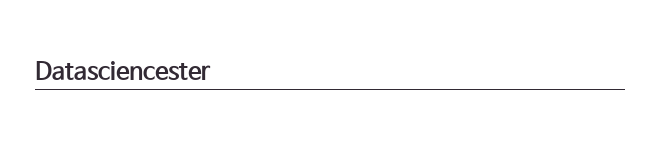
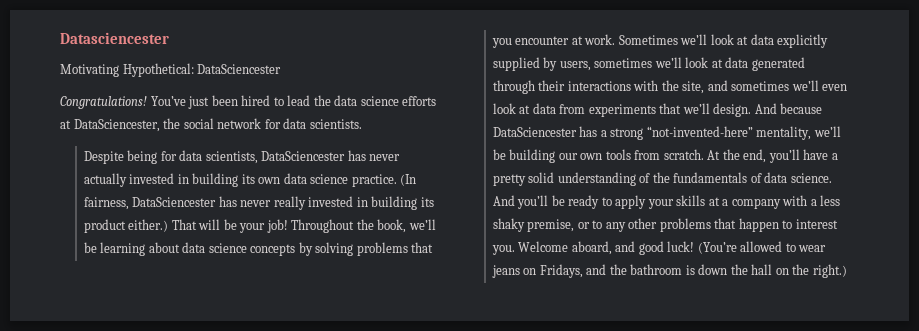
(211, 71) none -> [60,63,282,77] [60,95,437,109] [60,118,362,132] [83,150,401,164] [83,173,417,187] [83,196,434,210] [83,219,436,233] [83,242,434,256] [491,34,829,48] [492,57,805,71] [492,80,848,94] [492,103,823,117] [492,126,841,140] [492,149,838,163] [492,172,832,186] [492,195,841,209] [492,218,838,232] [491,241,827,255] [491,264,847,278] // Motivating Hypothetical: DataSciencester // Congratulations! You’ve just been hired to lead the data science efforts at DataSciencester, the social network for data scientists. // Despite being for data scientists, DataSciencester has never actually invested in building its own data science practice. (In fairness, DataSciencester has never really invested in building its product either.) That will be your job! Throughout the book, we’ll be learning about data science concepts by solving problems that you encounter at work. Sometimes we’ll look at data explicitly supplied by users, sometimes we’ll look at data generated through their interactions with the site, and sometimes we’ll even look at data from experiments that we’ll design. And because DataSciencester has a strong “not-invented-here” mentality, we’ll be building our own tools from scratch. At the end, you’ll have a pretty solid understanding of the fundamentals of data science. And you’ll be ready to apply your skills at a company with a less shaky premise, or to any other problems that happen to interest you. Welcome aboard, and good luck! (You’re allowed to wear jeans on Fridays, and the bathroom is down the hall on the right.)

